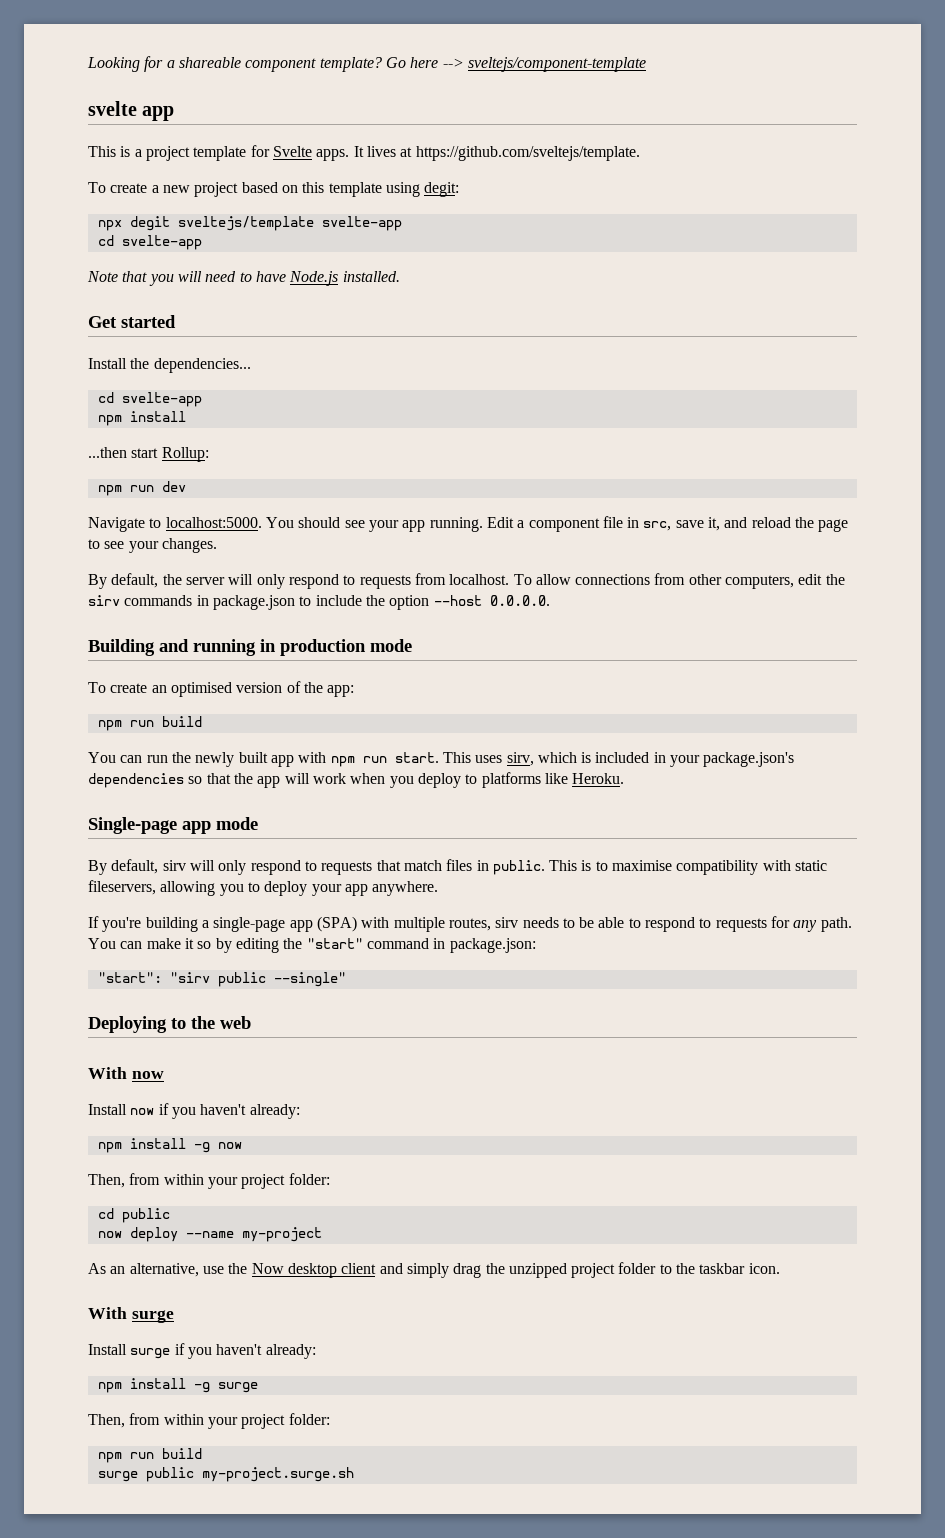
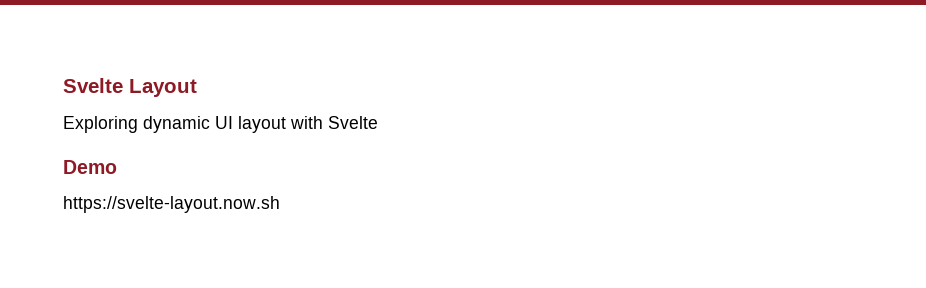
[87,56,646,72] [88,101,175,121] [88,145,640,161] [88,182,460,197] [97,216,402,231] [97,235,202,250] [87,271,400,286] [88,315,176,328] [88,358,251,373] [97,392,202,407] [97,411,186,426] [88,447,209,462] [97,481,186,496] [88,516,849,532] [88,538,217,553] [88,573,845,589] [88,595,550,610] [88,639,412,656] [88,681,355,697] [97,716,202,731] [88,752,795,767] [88,772,625,788] [88,817,258,834] [88,859,828,875] [88,880,439,896] [88,916,852,932] [88,938,536,953] [97,972,346,987] [88,1016,251,1033] [88,1067,164,1079] [88,1103,300,1119] [97,1138,242,1153] [88,1173,330,1189] [97,1208,170,1223] [97,1227,322,1242] [88,1262,780,1278] [88,1307,174,1323] [88,1343,316,1359] [97,1378,258,1393] [88,1413,330,1429] [97,1448,202,1463] [97,1467,354,1482] Looking for a shareable component template? Go here --> sveltejs/component-template // svelte app // This is a project template for Svelte apps. It lives at https://github.com/sveltejs/template. // To create a new project based on this template using degit: // npx degit sveltejs/template svelte-app // cd svelte-app // Note that you will need to have Node.js installed. // Get started // Install the dependencies... // cd svelte-app // npm install // ...then start Rollup: // npm run dev // Navigate to localhost:5000. You should see your app running. Edit a component file in src, save it, and reload the page to see your changes. // By default, the server will only respond to requests from localhost. To allow connections from other computers, edit the sirv commands in package.json to include the option --host 0.0.0.0. // Building and running in production mode // To create an optimised version of the app: // npm run build // You can run the newly built app with npm run start. This uses sirv, which is included in your package.json's dependencies so that the app will work when you deploy to platforms like Heroku. // Single-page app mode // By default, sirv will only respond to requests that match files in public. This is to maximise compatibility with static fileservers, allowing you to deploy your app anywhere. // If you're building a single-page app (SPA) with multiple routes, sirv needs to be able to respond to requests for any path. You can make it so by editing the "start" command in package.json: // "start": "sirv public --single" // Deploying to the web // With now // Install now if you haven't already: // npm install -g now // Then, from within your project folder: // cd public // now deploy --name my-project // As an alternative, use the Now desktop client and simply drag the unzipped project folder to the taskbar icon. // With surge // Install surge if you haven't already: // npm install -g surge // Then, from within your project folder: // npm run build // surge public my-project.surge.sh -> [63,78,197,97] [63,116,378,133] [63,160,117,174] [63,196,280,213] Svelte Layout // Exploring dynamic UI layout with Svelte // Demo // https://svelte-layout.now.sh

